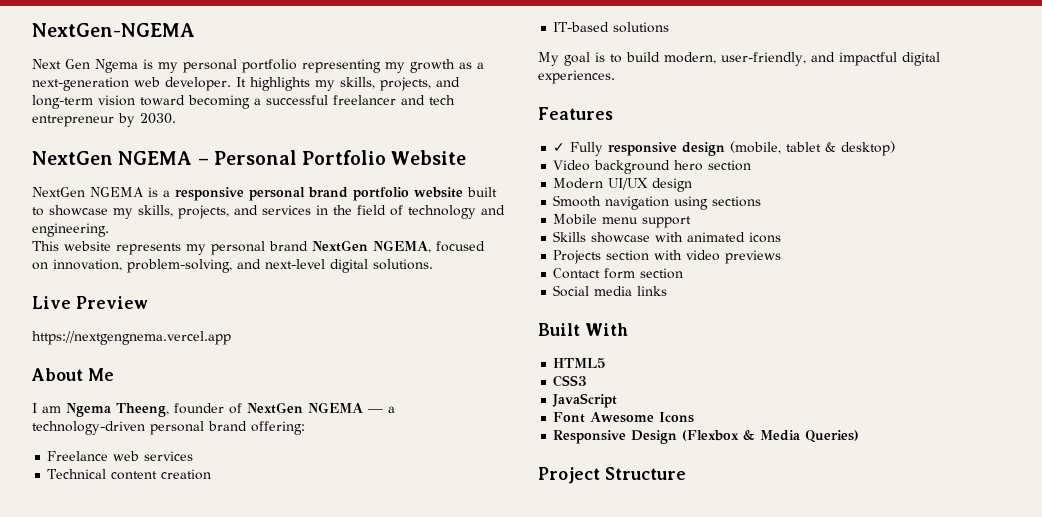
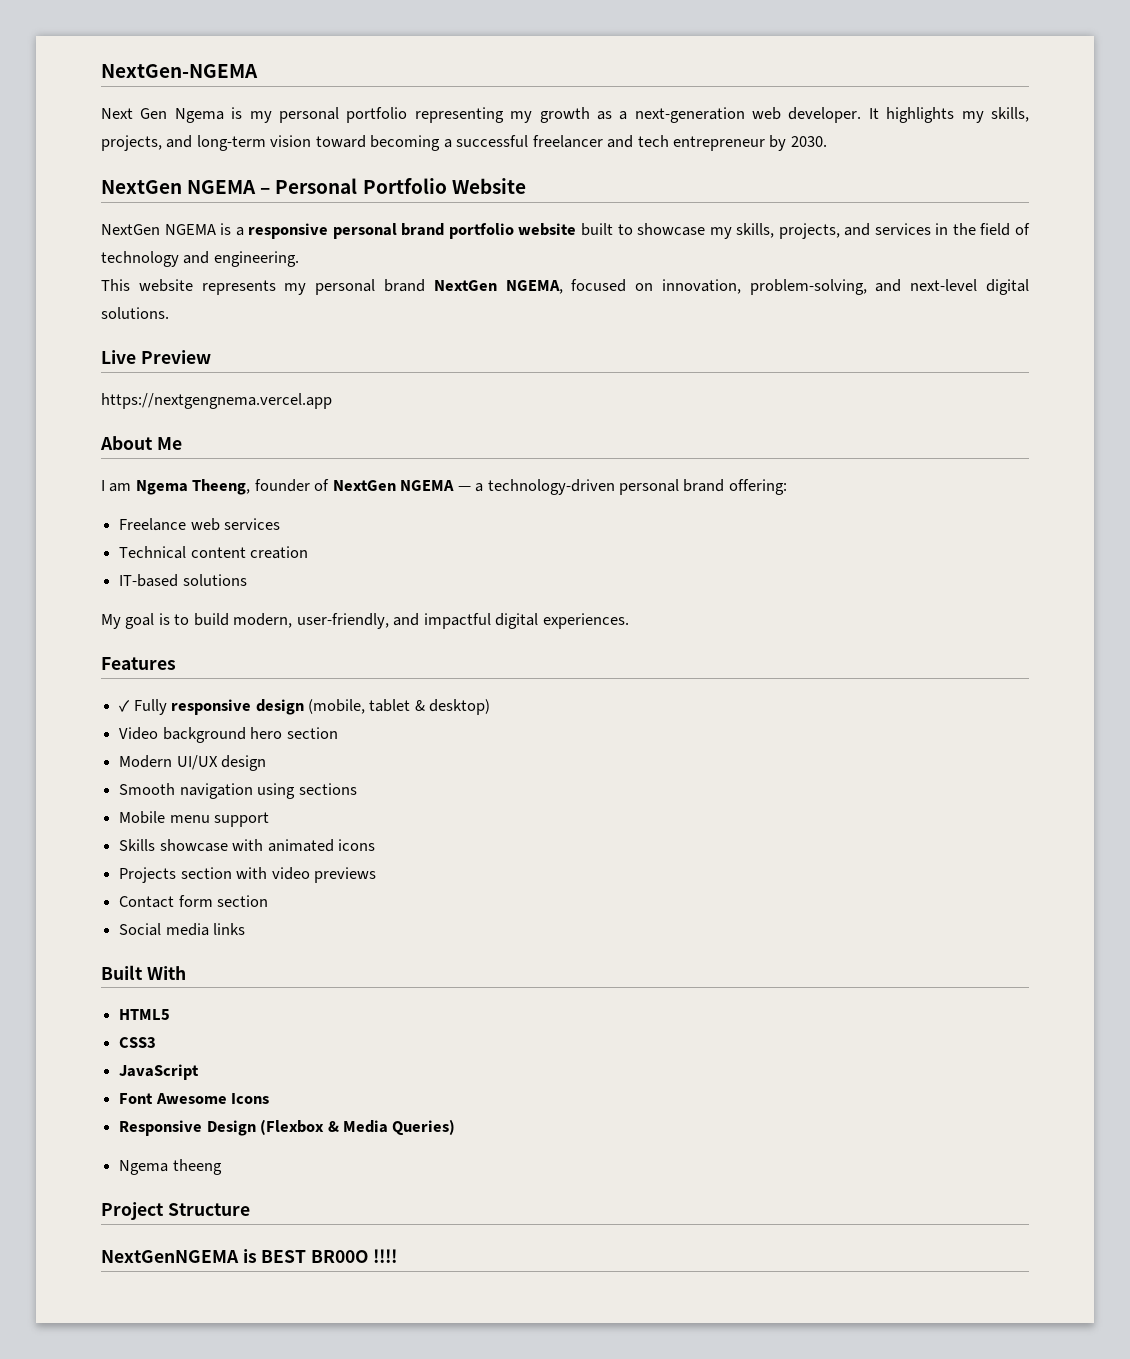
(860, 436) none -> [119,1159,222,1175] // Ngema theeng
(686, 473) none -> [101,1249,397,1263] // NextGenNGEMA is BEST BR00O !!!!

